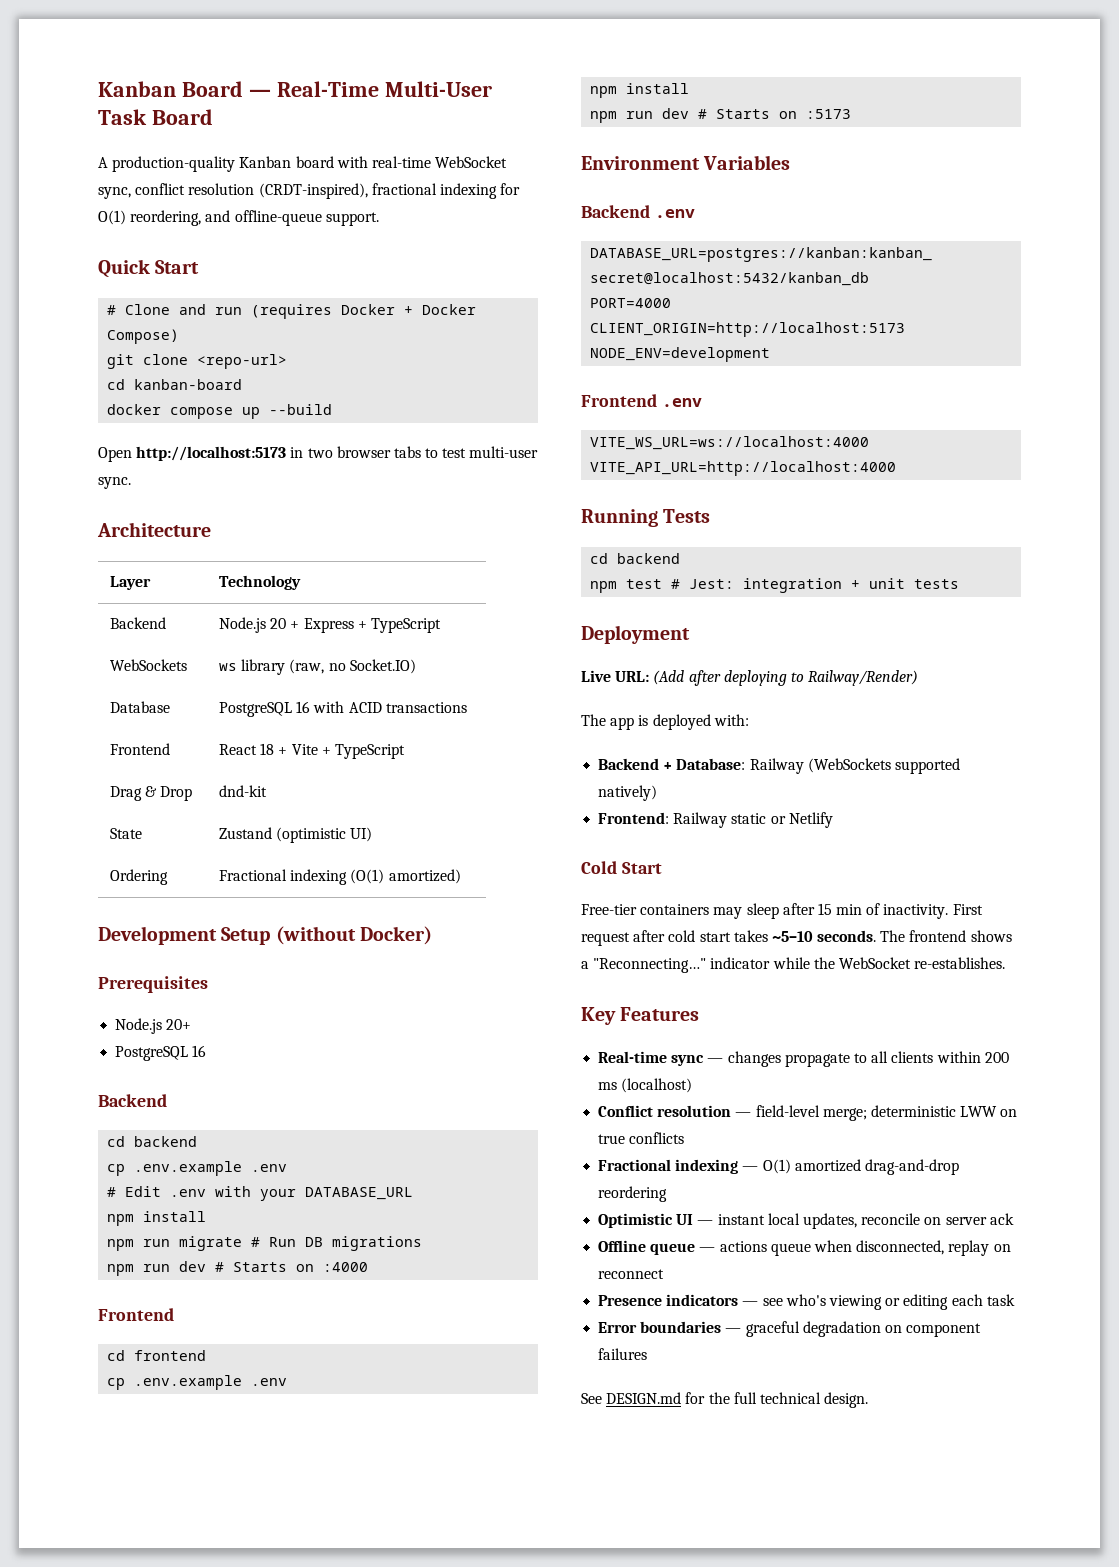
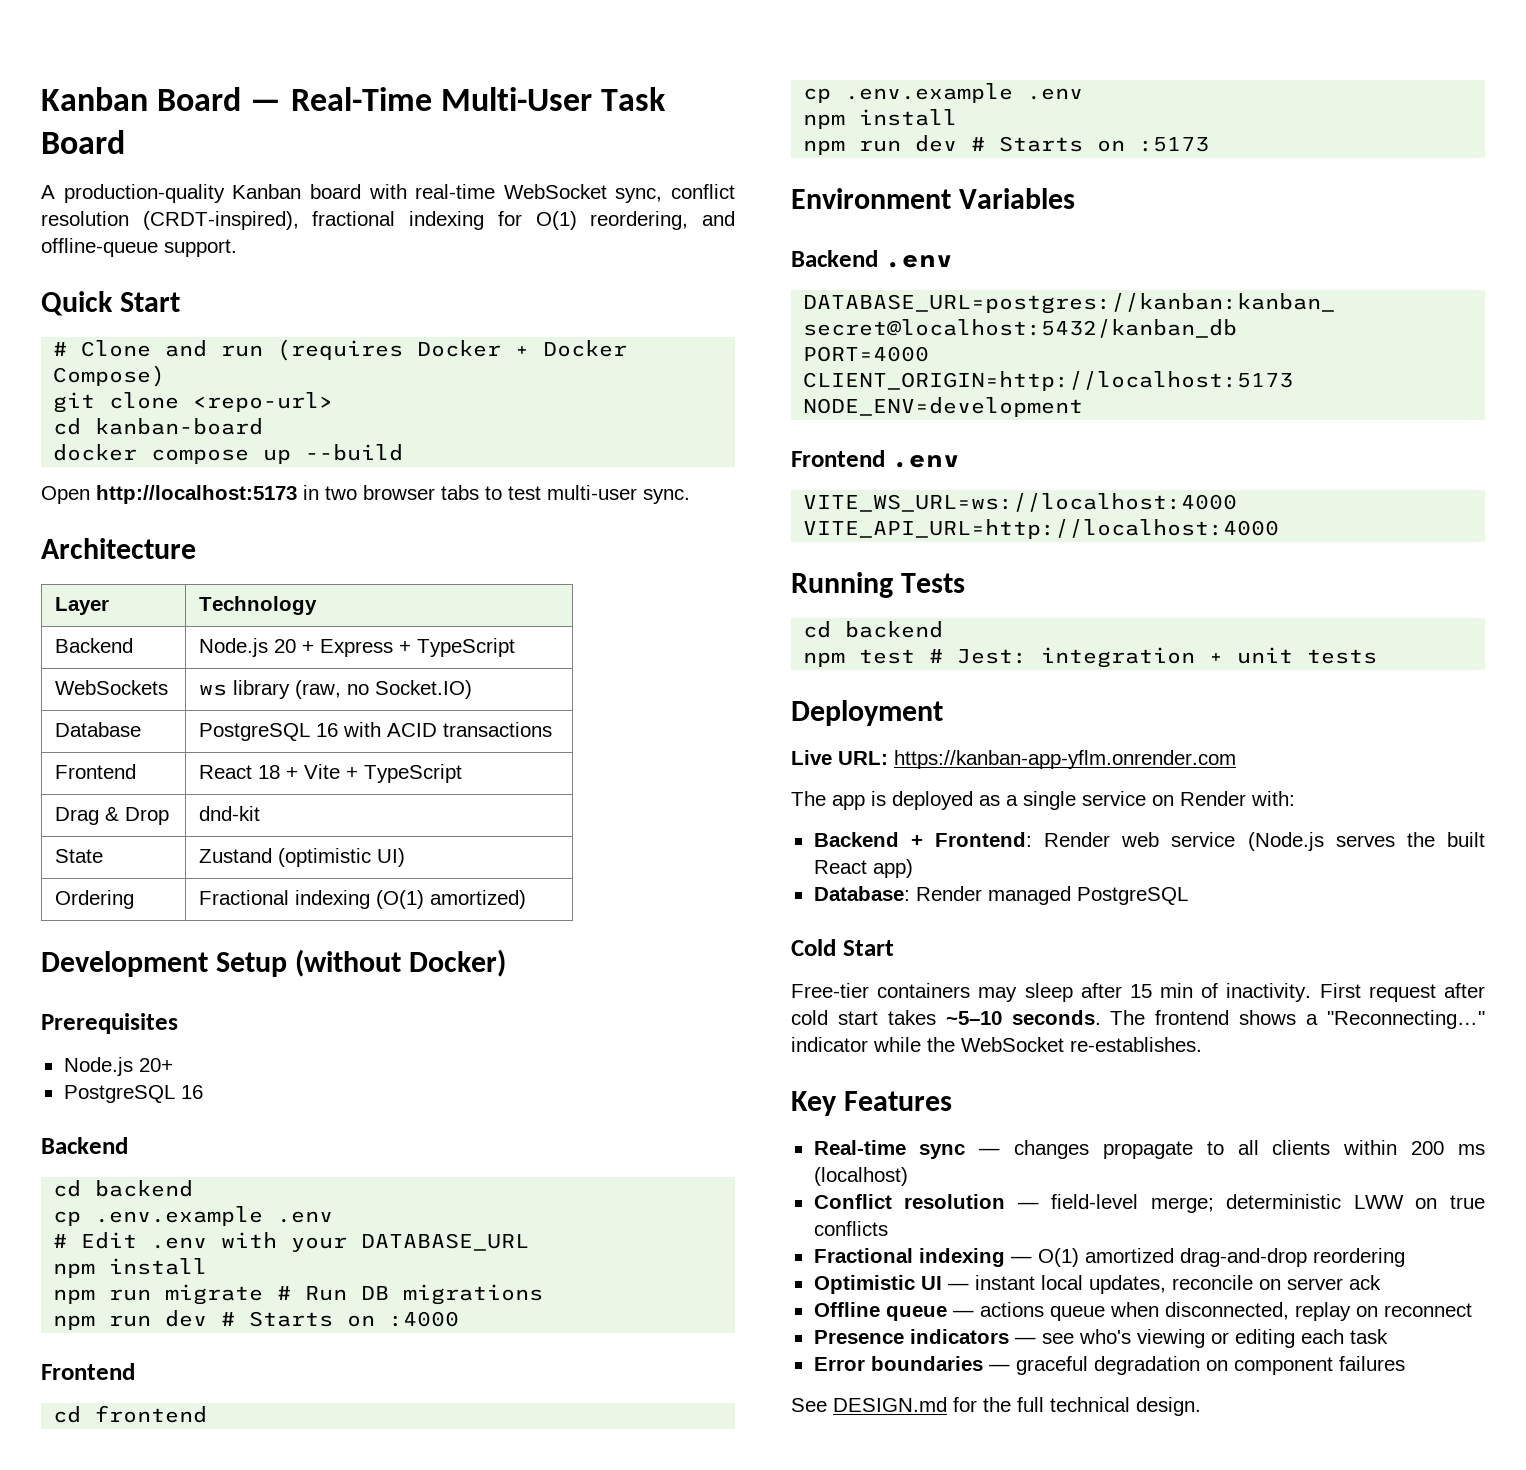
[653,670,919,686] (Add after deploying to Railway/Render) -> [894,750,1236,769] https://kanban-app-yflm.onrender.com
[713,714,749,726] [598,758,960,774] [598,785,658,801] [598,812,833,828] with: // Backend + Database: Railway (WebSockets supported natively) // Frontend: Railway static or Netlify -> [979,791,1295,810] [813,832,1485,851] [813,859,913,878] [813,886,1188,905] as a single service on Render with: // Backend + Frontend: Render web service (Node.js serves the built React app) // Database: Render managed PostgreSQL

